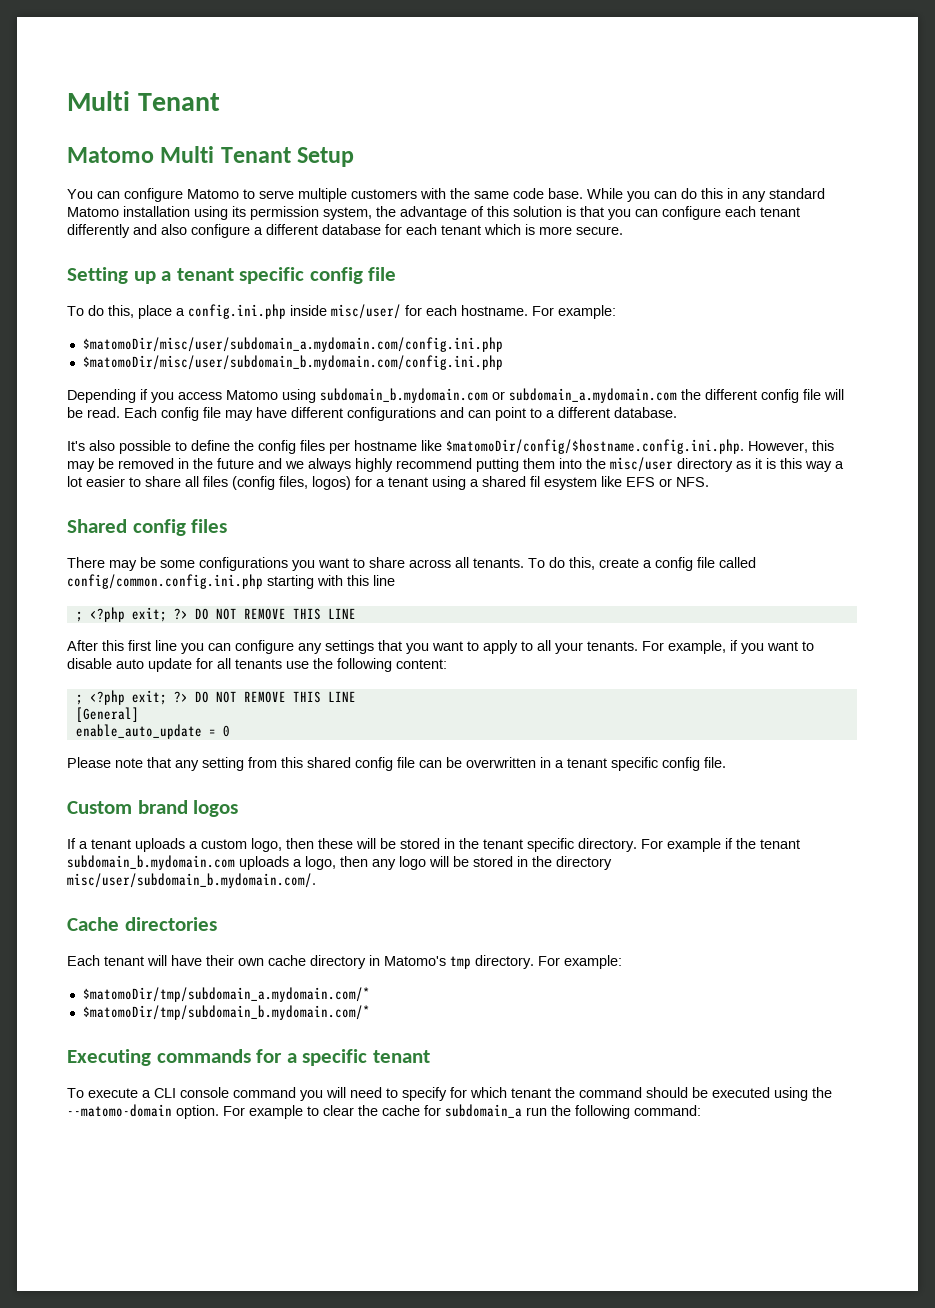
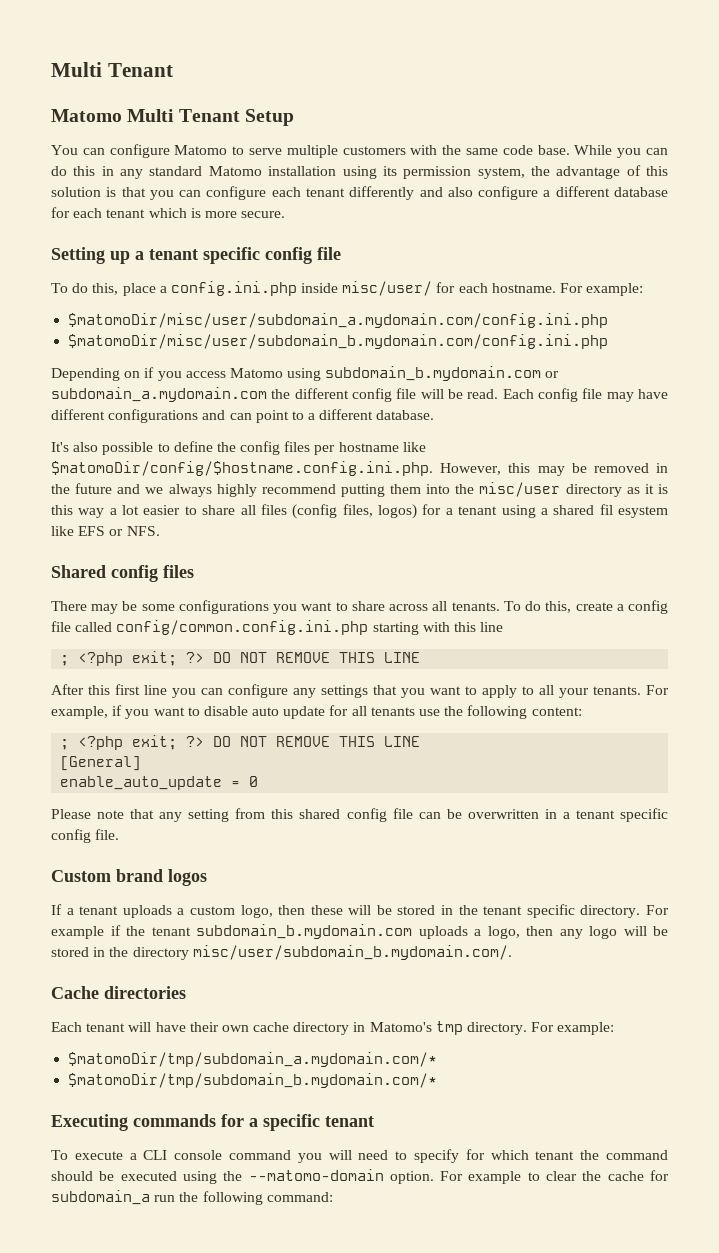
(136, 396) none -> [124,371,141,378] on

